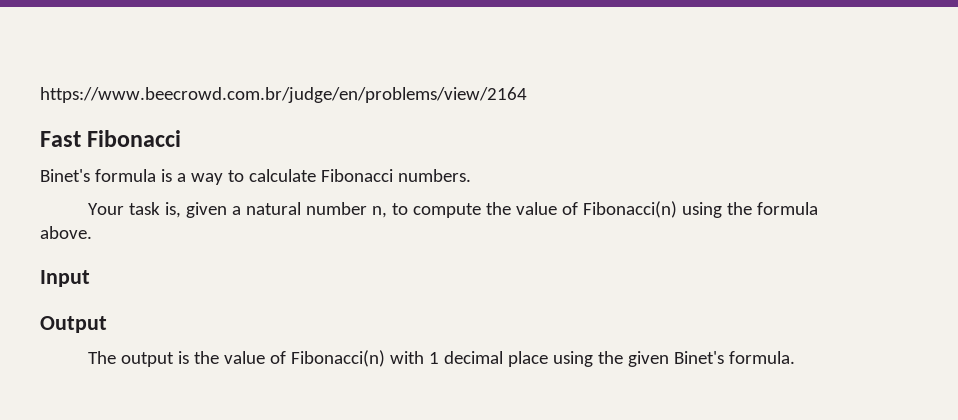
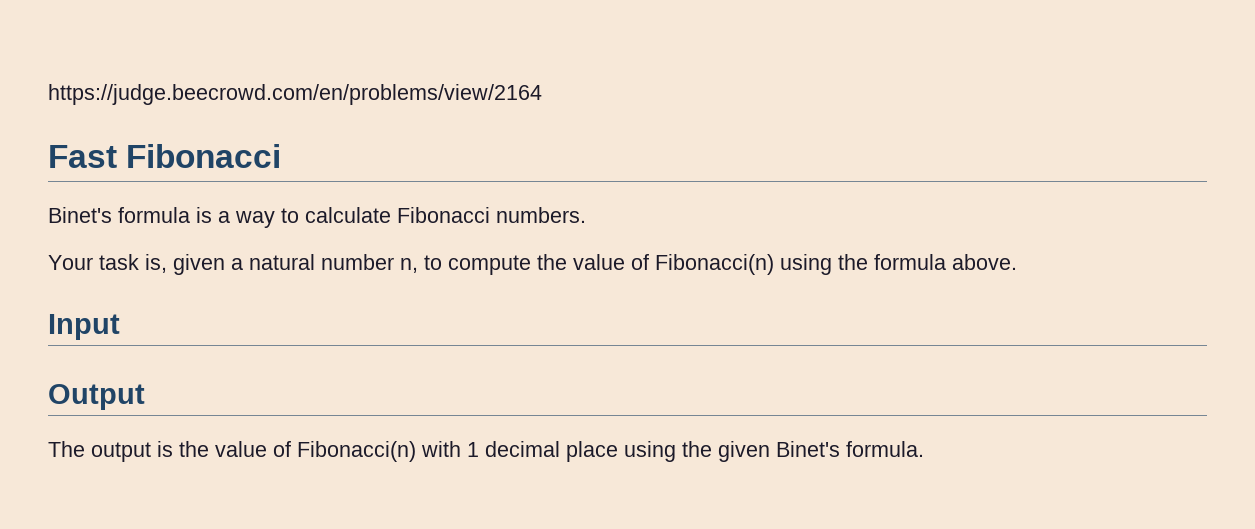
[40,87,527,103] https://www.beecrowd.com.br/judge/en/problems/view/2164 -> [48,84,542,105] https://judge.beecrowd.com/en/problems/view/2164

